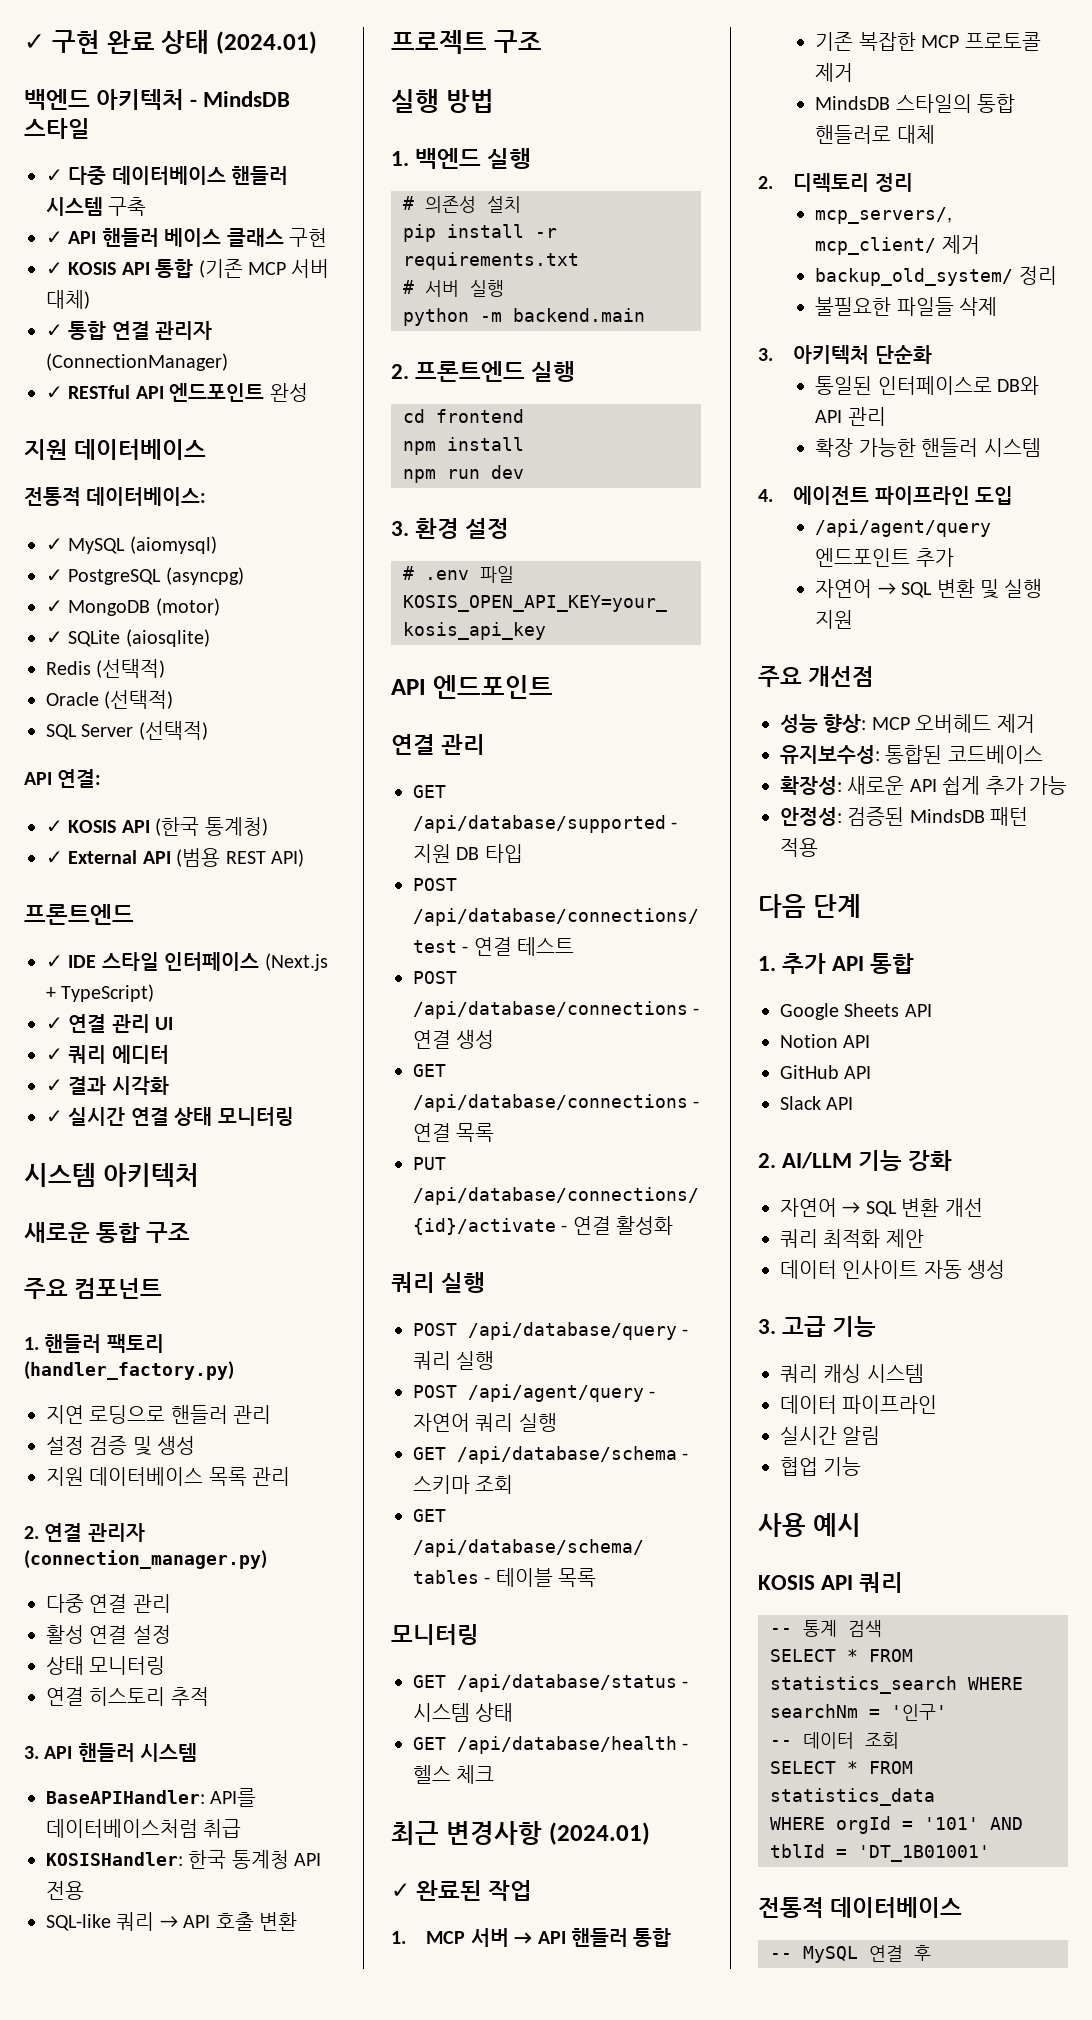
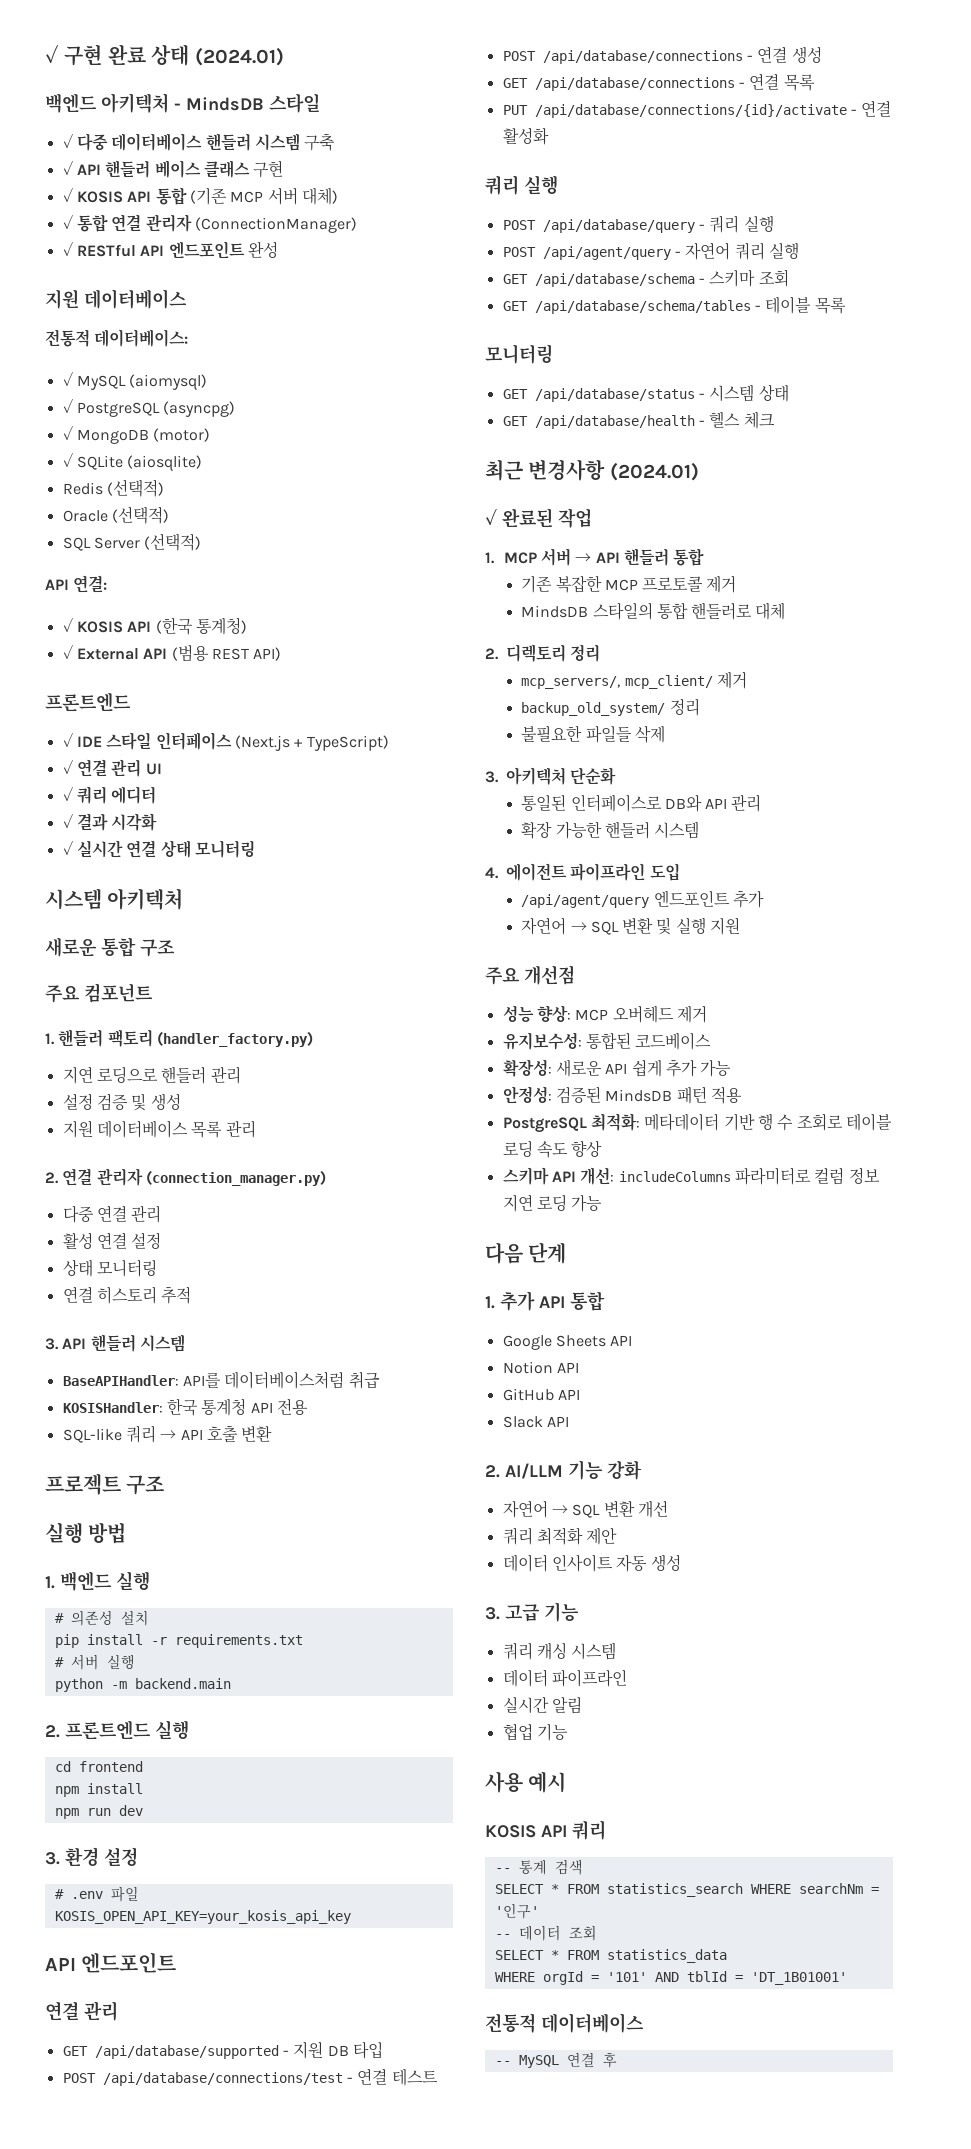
(818, 847) none -> [502,1113,892,1133] [502,1140,603,1158] [502,1167,880,1185] [502,1194,603,1212] // PostgreSQL 최적화: 메타데이터 기반 행 수 조회로 테이블 로딩 속도 향상 // 스키마 API 개선: includeColumns 파라미터로 컬럼 정보 지연 로딩 가능

